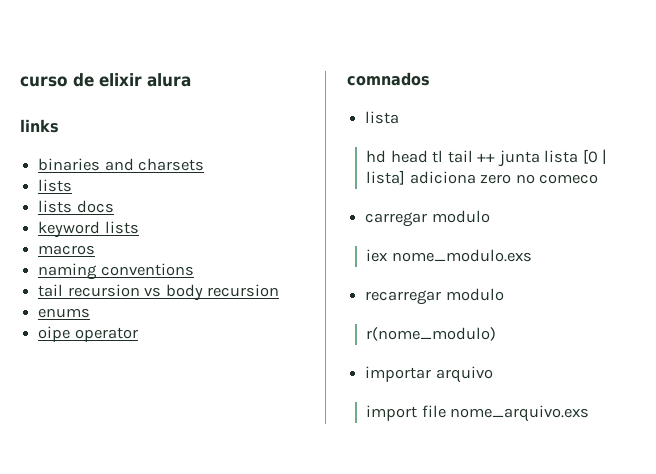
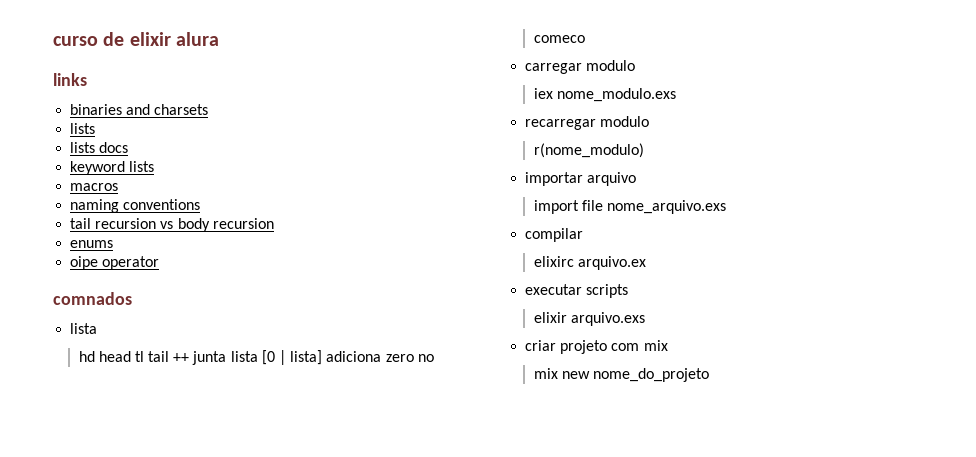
(590, 413) none -> [525,228,584,242] [533,256,646,270] [525,284,629,298] [533,312,645,326] [525,340,668,354] [533,368,709,382] // compilar // elixirc arquivo.ex // executar scripts // elixir arquivo.exs // criar projeto com mix // mix new nome_do_projeto

